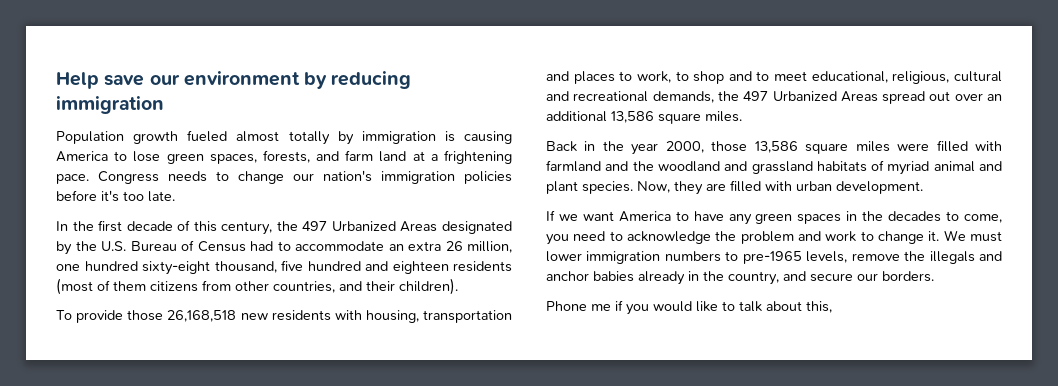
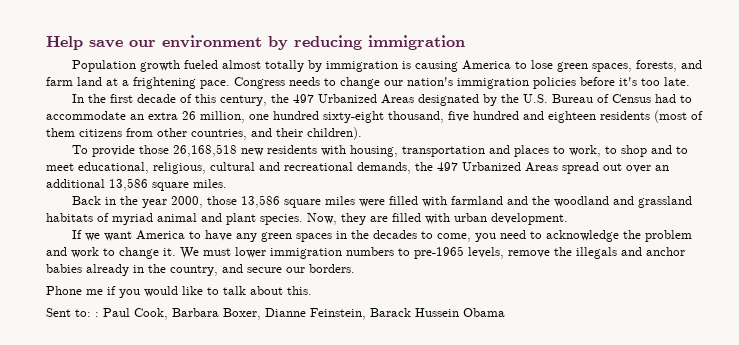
[806,301,832,313] this, -> [287,286,312,295] [46,308,505,320] this. // Sent to: : Paul Cook, Barbara Boxer, Dianne Feinstein, Barack Hussein Obama

